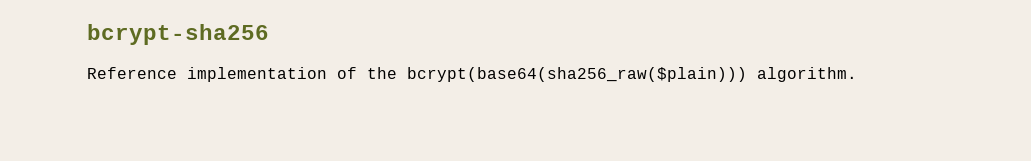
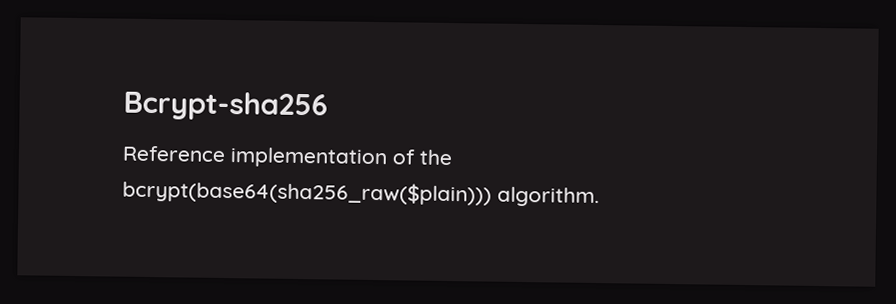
[87,24,269,45] bcrypt-sha256 -> [123,90,328,122] Bcrypt-sha256

